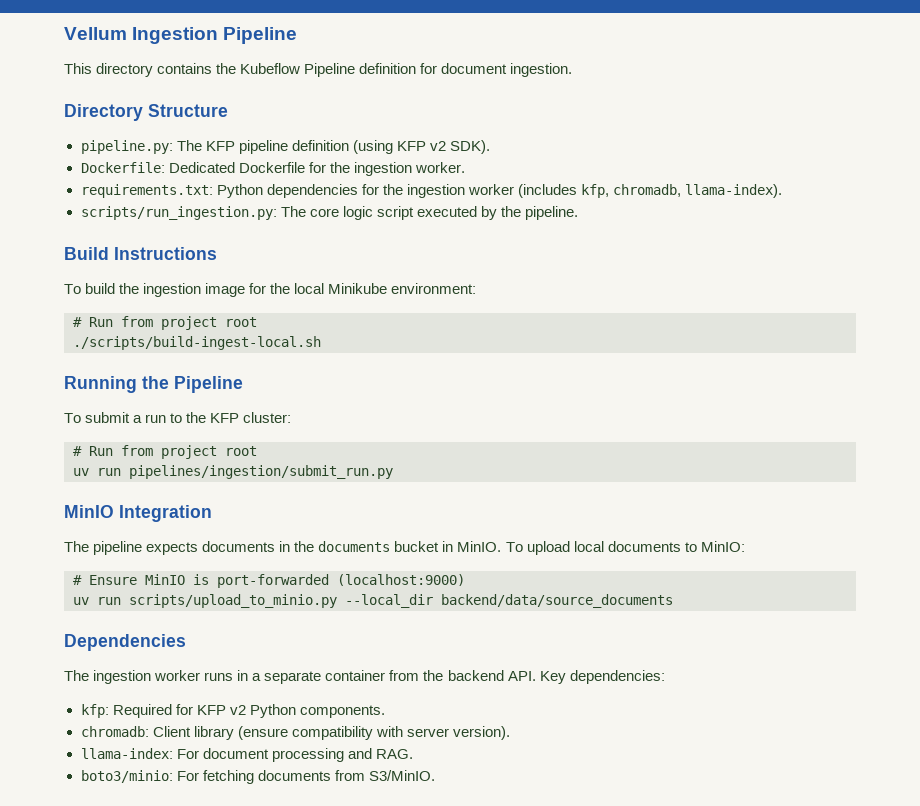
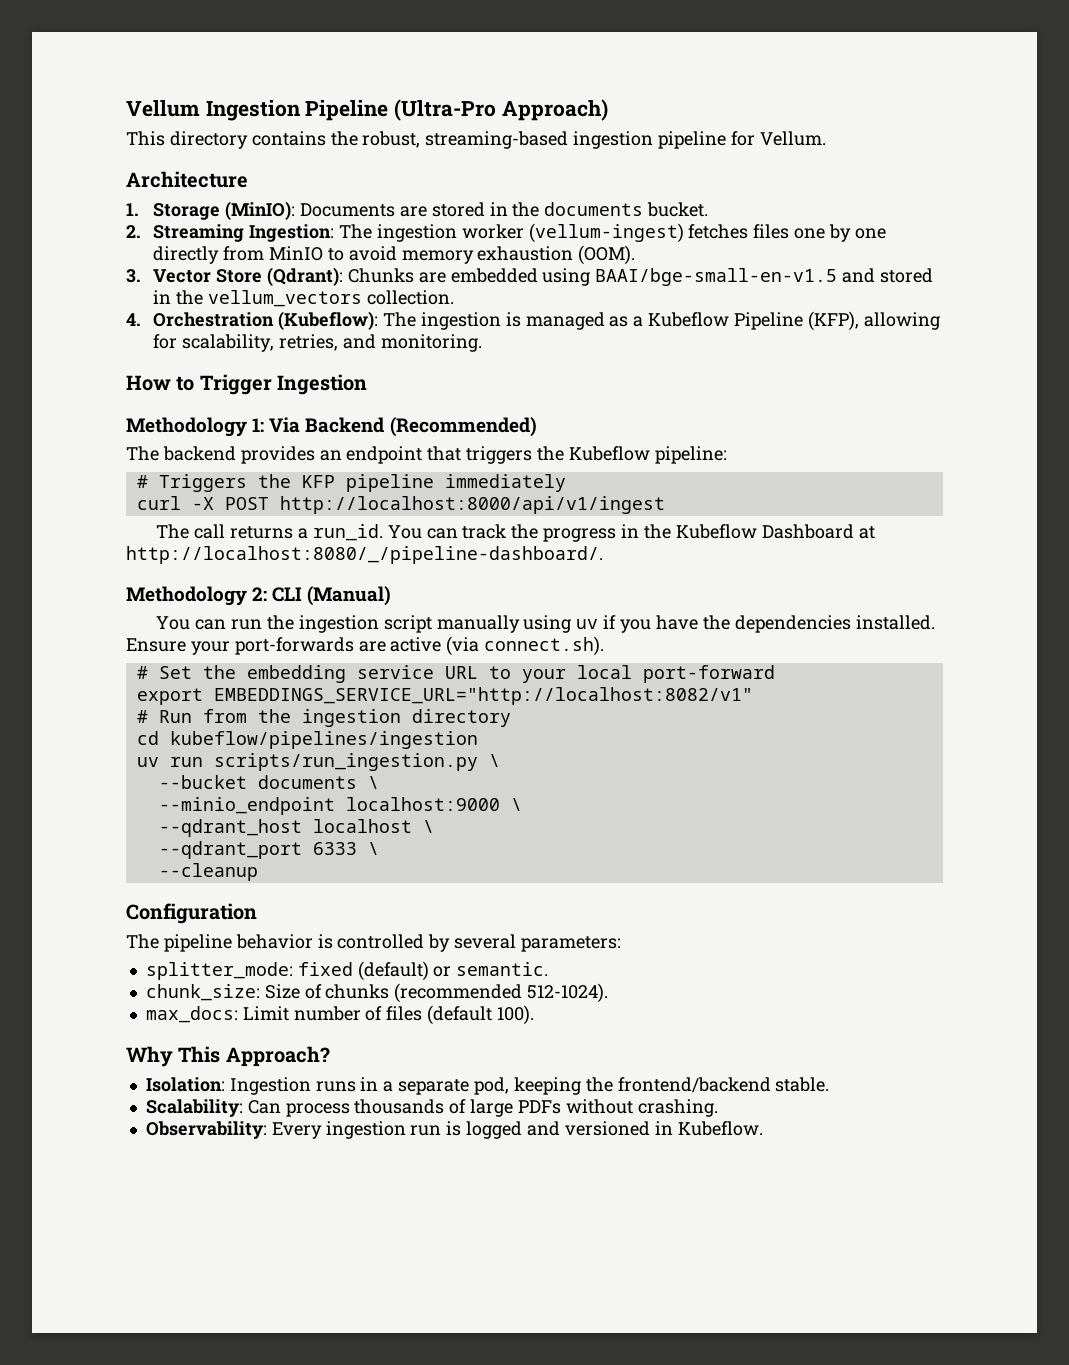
(298, 35) none -> [394,99,608,121] (Ultra-Pro Approach)
[240,63,573,77] [64,104,228,121] [80,140,490,154] [80,162,465,176] [80,184,782,198] [80,206,578,220] [64,247,217,260] [64,283,477,297] [73,316,257,330] [73,336,321,350] [64,376,243,393] [64,412,292,423] [73,445,257,459] [73,465,393,479] [64,505,212,522] [64,541,745,555] [73,574,465,588] [73,594,673,608] [64,634,186,651] [64,670,665,684] [80,704,385,718] [80,726,510,740] [80,748,413,762] [80,770,435,784] Kubeflow Pipeline definition for document ingestion. // Directory Structure // pipeline.py: The KFP pipeline definition (using KFP v2 SDK). // Dockerfile: Dedicated Dockerfile for the ingestion worker. // requirements.txt: Python dependencies for the ingestion worker (includes kfp, chromadb, llama-index). // scripts/run_ingestion.py: The core logic script executed by the pipeline. // Build Instructions // To build the ingestion image for the local Minikube environment: // # Run from project root // ./scripts/build-ingest-local.sh // Running the Pipeline // To submit a run to the KFP cluster: // # Run from project root // uv run pipelines/ingestion/submit_run.py // MinIO Integration // The pipeline expects documents in the documents bucket in MinIO. To upload local documents to MinIO: // # Ensure MinIO is port-forwarded (localhost:9000) // uv run scripts/upload_to_minio.py --local_dir backend/data/source_documents // Dependencies // The ingestion worker runs in a separate container from the backend API. Key dependencies: // kfp: Required for KFP v2 Python components. // chromadb: Client library (ensure compatibility with server version). // llama-index: For document processing and RAG. // boto3/minio: For fetching documents from S3/MinIO. -> [362,131,826,149] [126,171,248,188] [126,201,709,220] [126,223,886,243] [153,245,636,265] [126,267,933,286] [153,290,454,307] [126,311,940,331] [153,334,482,352] [126,374,368,395] [126,417,537,437] [126,446,727,464] [136,474,566,492] [136,496,665,514] [156,524,875,542] [126,546,603,564] [126,586,392,606] [156,615,935,633] [126,636,605,656] [136,665,775,683] [136,687,753,705] [136,709,511,727] [136,731,478,749] [136,753,500,771] [158,775,379,789] [158,797,522,815] [158,819,434,837] [158,841,379,859] [158,863,258,881] [126,903,257,924] [126,934,622,952] [145,961,549,981] [145,983,609,1003] [145,1005,534,1025] [126,1046,330,1067] [145,1077,830,1095] [145,1099,718,1117] [145,1121,763,1139] robust, streaming-based ingestion pipeline for Vellum. // Architecture // 1. Storage (MinIO): Documents are stored in the documents bucket. // 2. Streaming Ingestion: The ingestion worker (vellum-ingest) fetches files one by one directly from MinIO to avoid memory exhaustion (OOM). // 3. Vector Store (Qdrant): Chunks are embedded using BAAI/bge-small-en-v1.5 and stored in the vellum_vectors collection. // 4. Orchestration (Kubeflow): The ingestion is managed as a Kubeflow Pipeline (KFP), allowing for scalability, retries, and monitoring. // How to Trigger Ingestion // Methodology 1: Via Backend (Recommended) // The backend provides an endpoint that triggers the Kubeflow pipeline: // # Triggers the KFP pipeline immediately // curl -X POST http://localhost:8000/api/v1/ingest // The call returns a run_id. You can track the progress in the Kubeflow Dashboard at http://localhost:8080/_/pipeline-dashboard/. // Methodology 2: CLI (Manual) // You can run the ingestion script manually using uv if you have the dependencies installed. Ensure your port-forwards are active (via connect.sh). // # Set the embedding service URL to your local port-forward // export EMBEDDINGS_SERVICE_URL="http://localhost:8082/v1" // # Run from the ingestion directory // cd kubeflow/pipelines/ingestion // uv run scripts/run_ingestion.py \ // --bucket documents \ // --minio_endpoint localhost:9000 \ // --qdrant_host localhost \ // --qdrant_port 6333 \ // --cleanup // Configuration // The pipeline behavior is controlled by several parameters: // splitter_mode: fixed (default) or semantic. // chunk_size: Size of chunks (recommended 512-1024). // max_docs: Limit number of files (default 100). // Why This Approach? // Isolation: Ingestion runs in a separate pod, keeping the frontend/backend stable. // Scalability: Can process thousands of large PDFs without crashing. // Observability: Every ingestion run is logged and versioned in Kubeflow.

